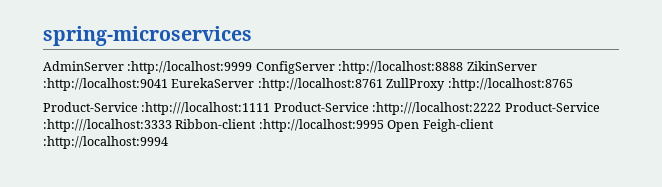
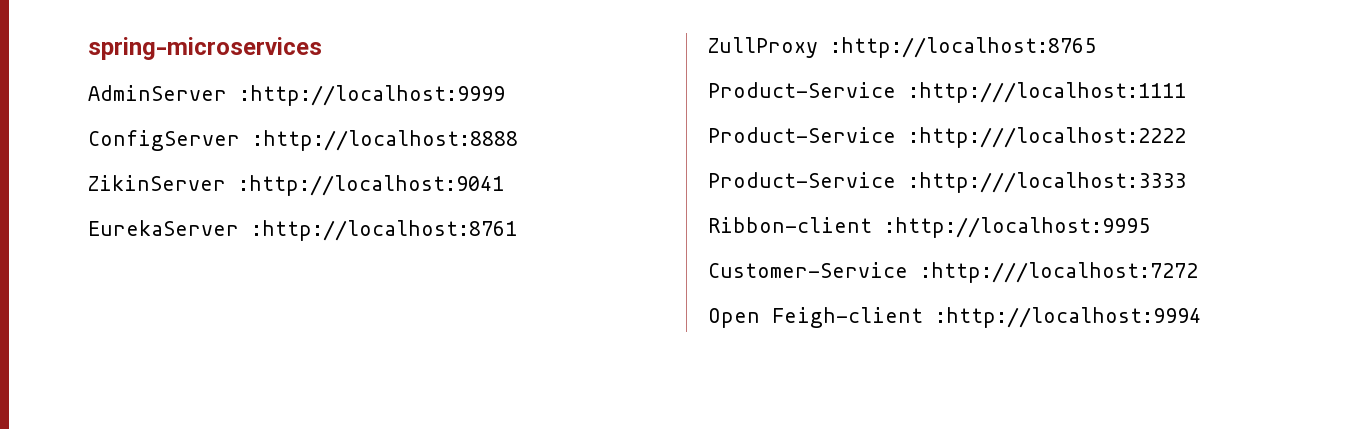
(253, 67) none -> (505, 95) //
(464, 67) none -> (518, 140) //
(168, 84) none -> (504, 185) //
(383, 84) none -> (517, 230) //
(271, 108) none -> (1186, 92) //
(502, 108) none -> (1186, 137) //
(172, 125) none -> (1186, 182) //
(384, 125) none -> [708,262,1198,283] // Customer-Service :http:///localhost:7272 //

